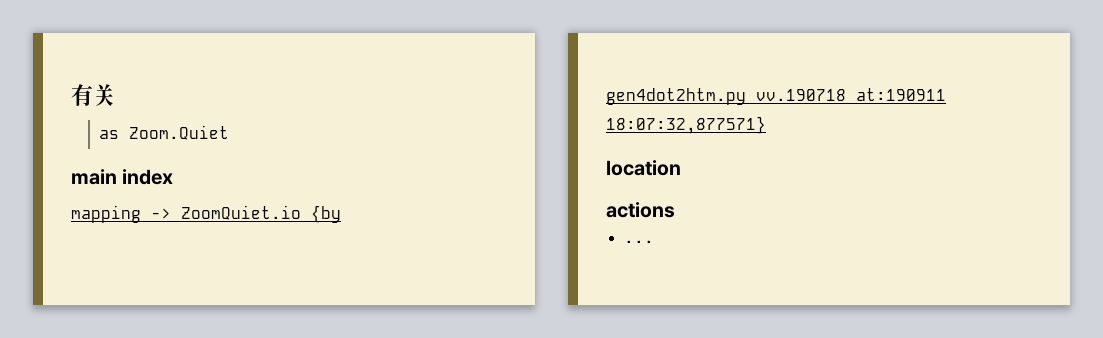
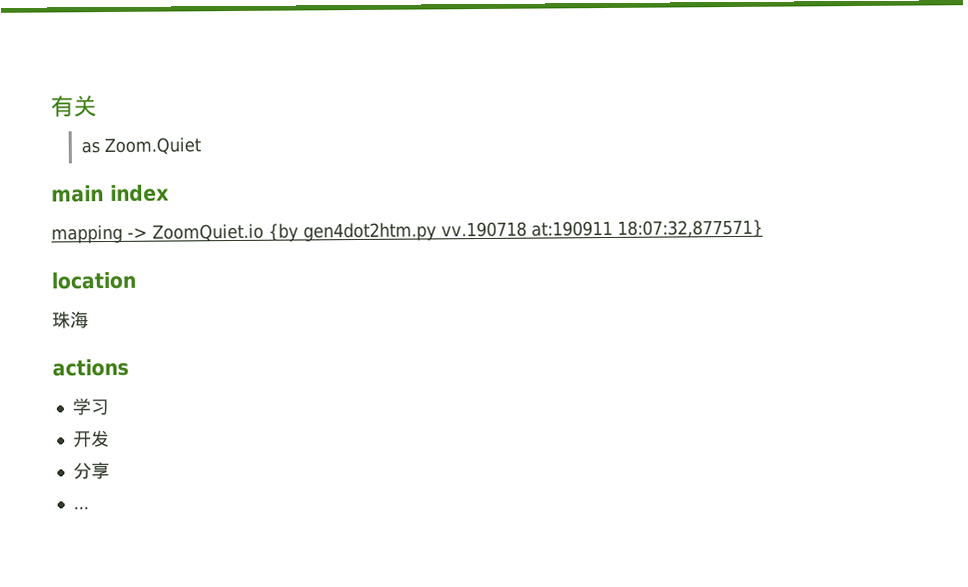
(681, 168) none -> [52,311,89,329] // 珠海
(675, 210) none -> [71,398,109,416] [72,430,110,448] [72,462,110,480] // 学习 // 开发 // 分享

